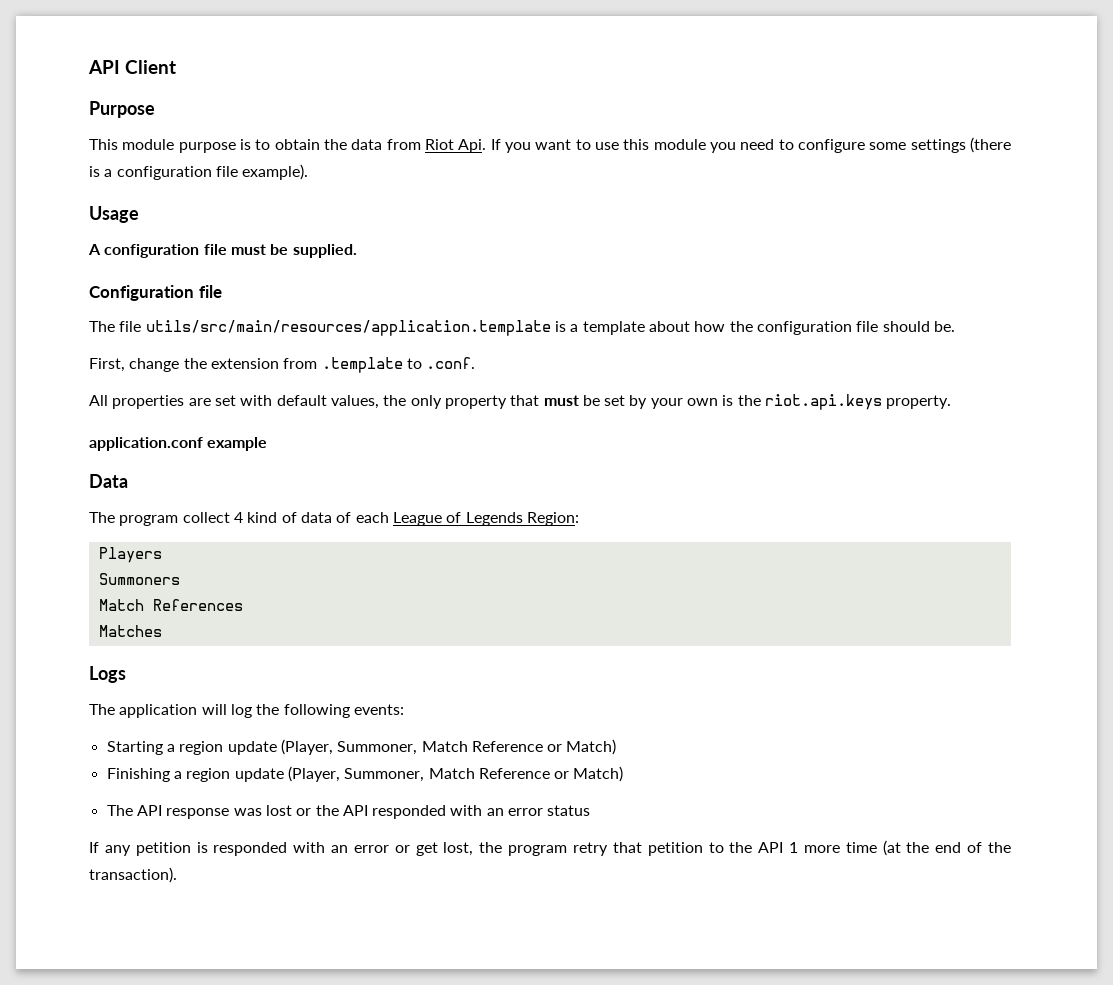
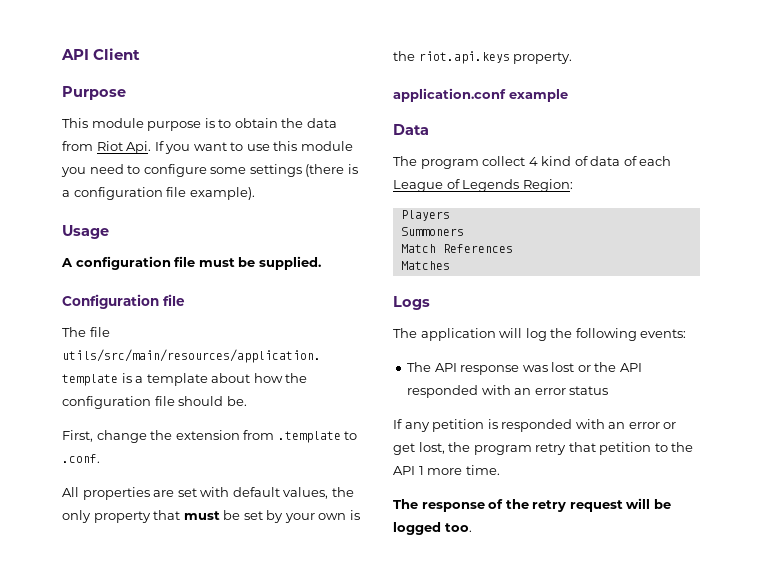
[106,739,617,755] [106,766,624,782] // Starting a region update (Player, Summoner, Match Reference or Match) // Finishing a region update (Player, Summoner, Match Reference or Match) -> (687, 333) none
[845,840,1011,856] [89,867,177,883] time (at the end of the transaction). -> [465,465,500,475] [393,498,671,512] [393,522,472,535] time. // The response of the retry request will be logged too.

